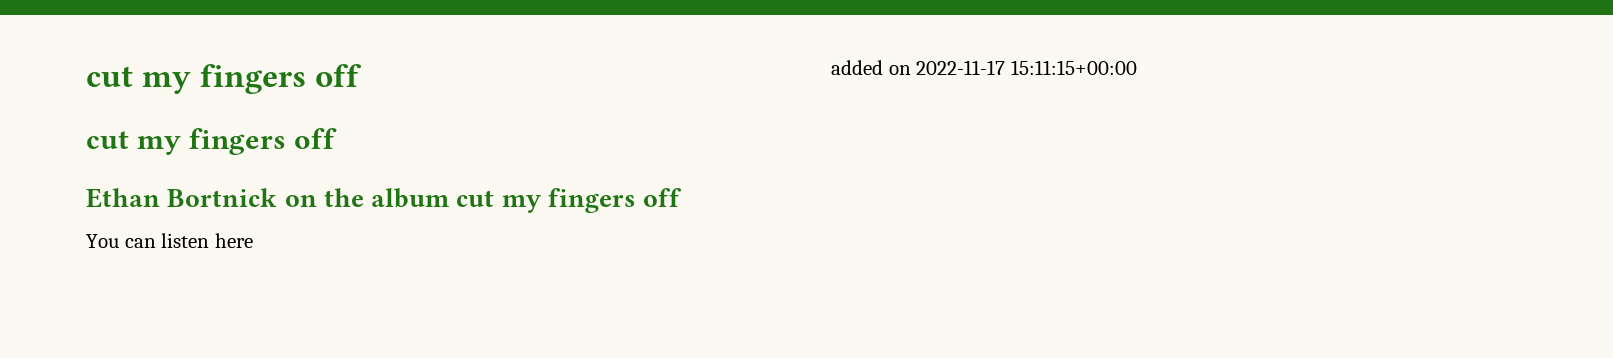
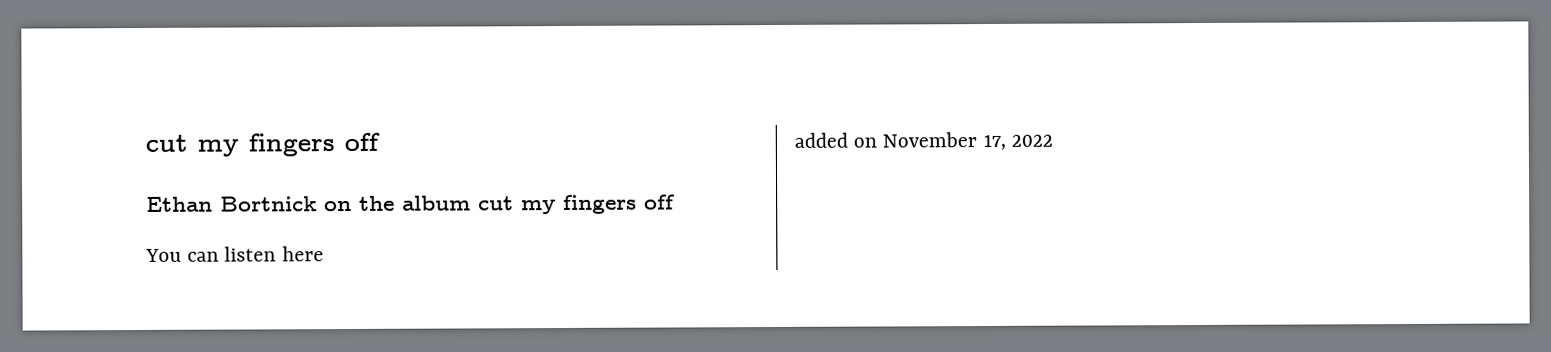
[86,64,363,94] [86,128,338,155] cut my fingers off // cut my fingers off -> [145,132,380,157] cut my fingers off
[916,60,1137,75] 2022-11-17 15:11:15+00:00 -> [882,132,1053,151] November 17, 2022

